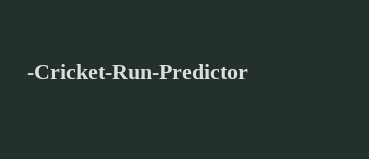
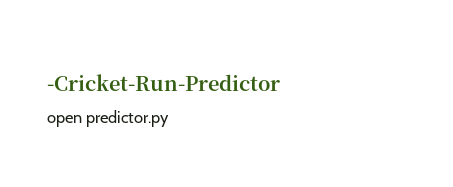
(248, 71) none -> [47,110,170,127] // open predictor.py

